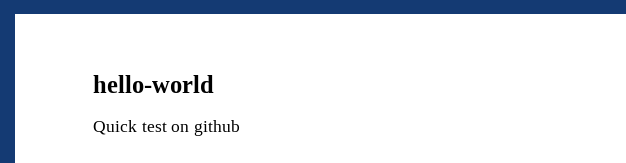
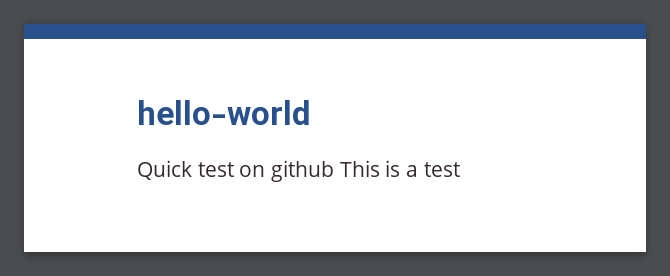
(241, 128) none -> [339,160,460,177] This is a test

